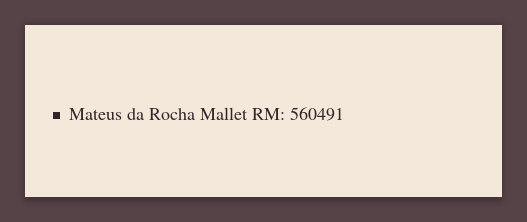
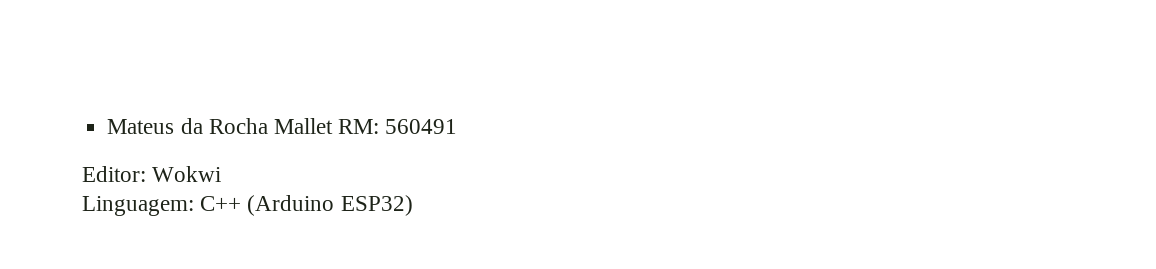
(344, 114) none -> [82,166,222,182] [82,195,413,216] // Editor: Wokwi // Linguagem: C++ (Arduino ESP32)

